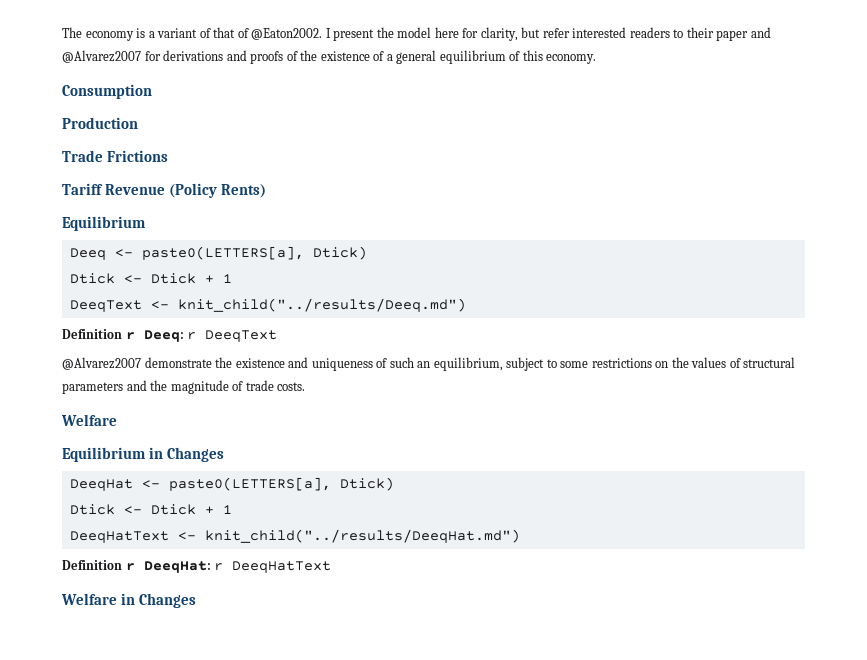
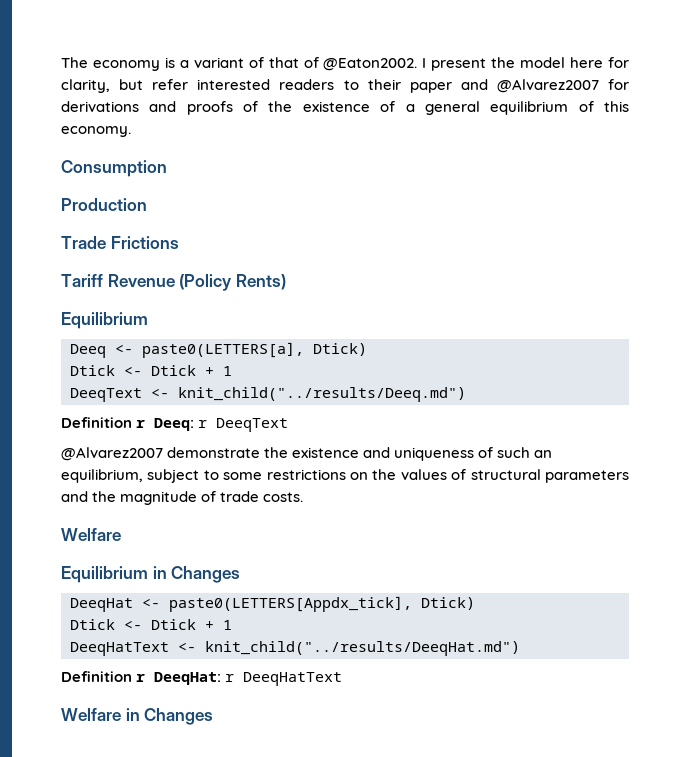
[168,477,331,491] paste0(LETTERS[a], -> [169,596,412,612] paste0(LETTERS[Appdx_tick],

